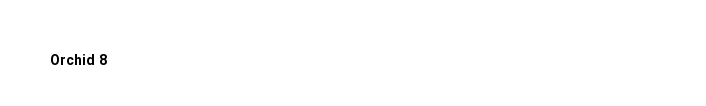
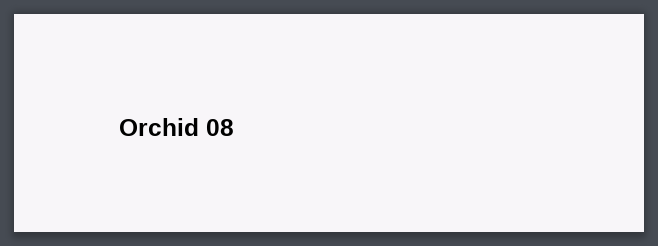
[98,54,107,65] 8 -> [206,119,234,136] 08

